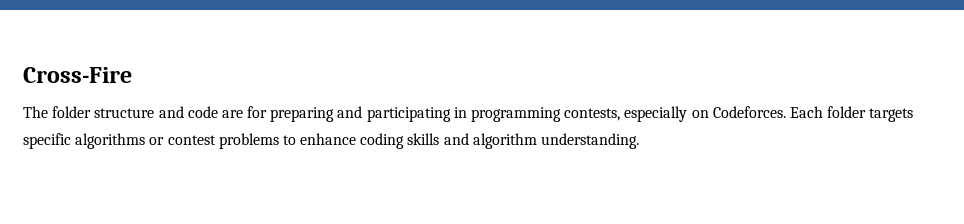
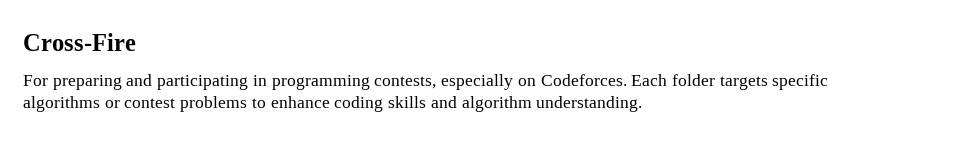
[23,106,268,118] The folder structure and code are for -> [23,75,48,86] For

